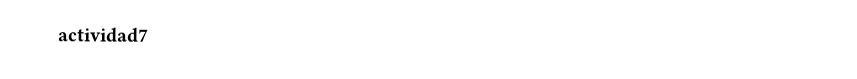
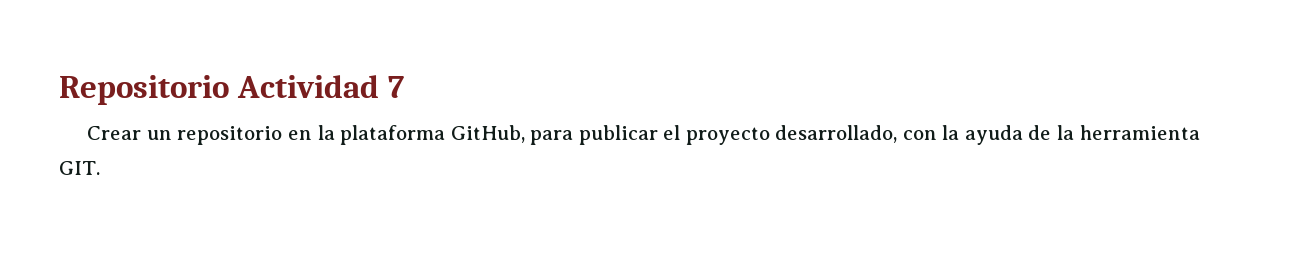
[57,27,149,43] actividad7 -> [59,75,404,105] [87,125,1200,145] [59,161,100,175] Repositorio Actividad 7 // Crear un repositorio en la plataforma GitHub, para publicar el proyecto desarrollado, con la ayuda de la herramienta GIT.

